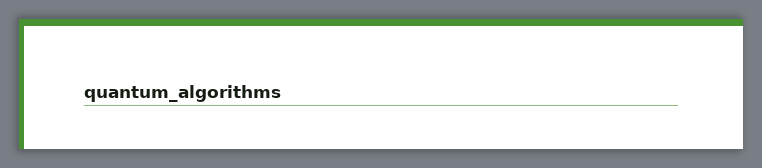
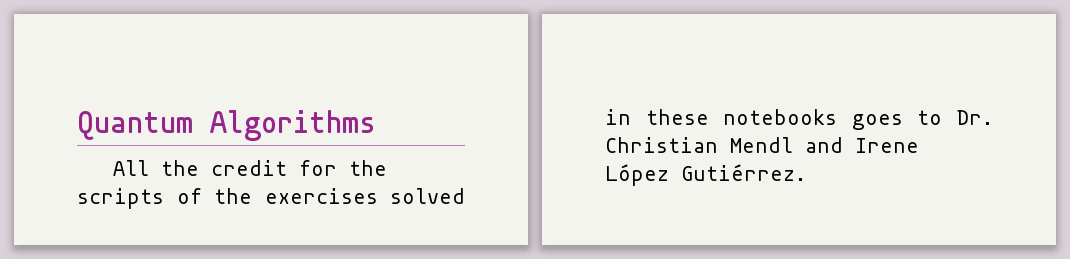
[84,85,281,102] quantum_algorithms -> [77,110,376,141] [112,160,387,176] [77,188,465,209] [605,109,993,130] [605,137,919,153] [605,164,806,186] Quantum Algorithms // All the credit for the scripts of the exercises solved in these notebooks goes to Dr. Christian Mendl and Irene López Gutiérrez.

